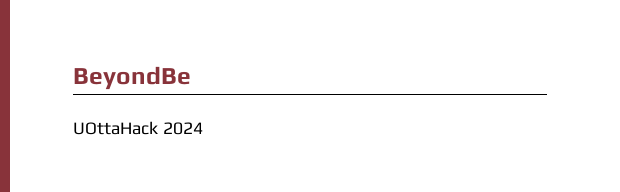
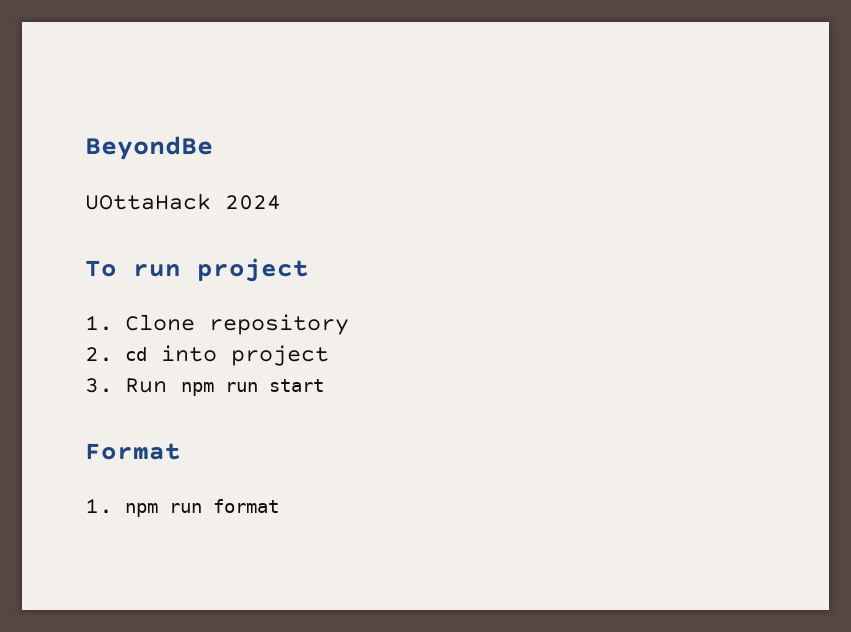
(203, 128) none -> [85,258,309,282] [85,314,349,335] [85,345,329,366] [85,378,324,396] [85,443,181,460] [85,498,279,517] // To run project // 1. Clone repository // 2. cd into project // 3. Run npm run start // Format // 1. npm run format

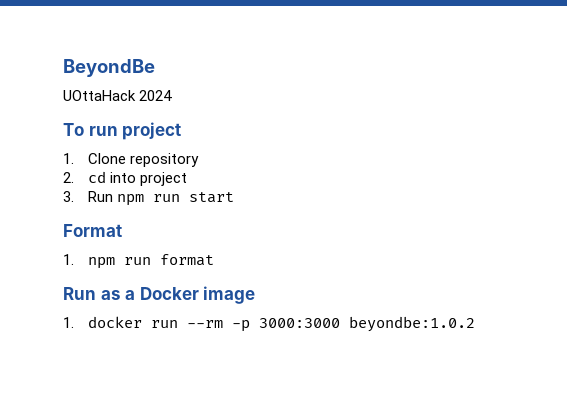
(279, 506) none -> [63,286,256,304] [63,316,475,332] // Run as a Docker image // 1. docker run --rm -p 3000:3000 beyondbe:1.0.2

